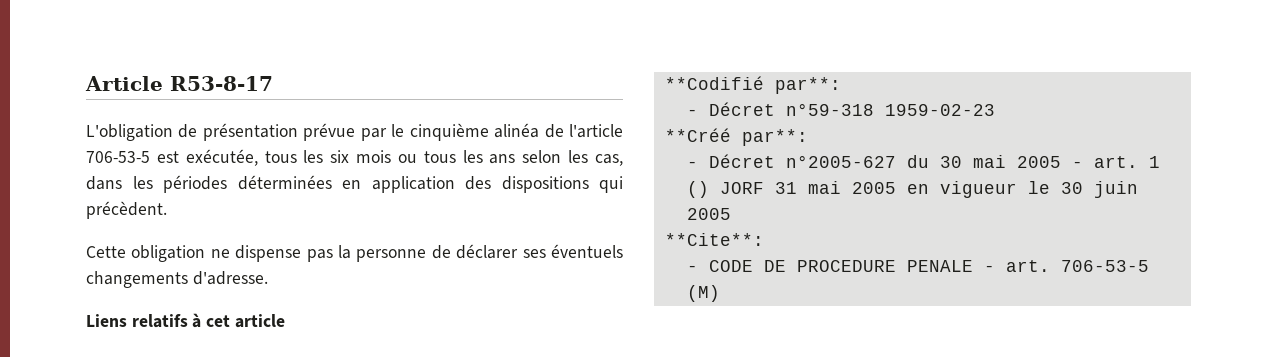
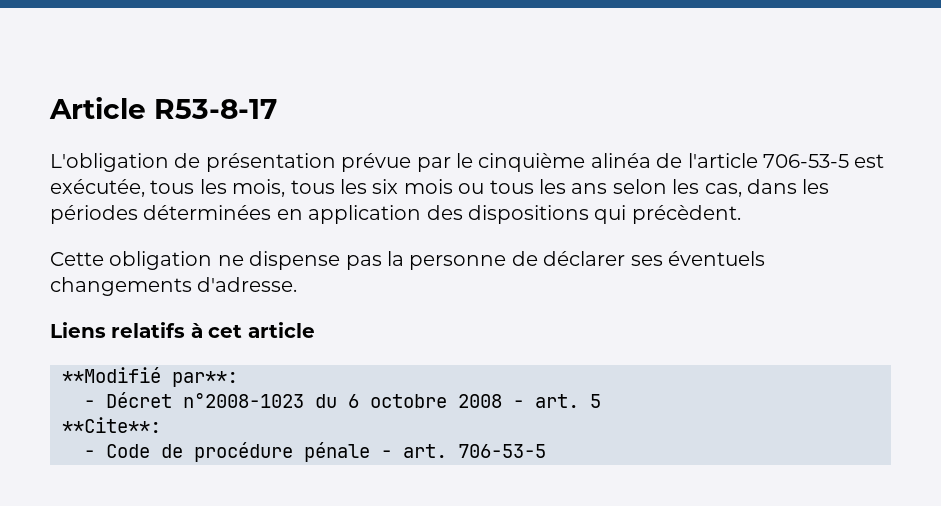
(324, 156) none -> [232,179,367,197] mois, tous les
[664,76,841,94] [686,102,995,116] [664,128,808,146] [686,154,1160,168] [686,181,1138,198] [686,208,731,220] [664,233,764,246] [686,260,973,272] **Codifié par**: // - Décret n°59-318 1959-02-23 // **Créé par**: // - Décret n°2005-627 du 30 mai 2005 - art. 1 () JORF 31 mai 2005 en vigueur le 30 juin 2005 // **Cite**: // - CODE DE PROCEDURE PENALE -> [62,367,238,387] [84,392,601,408] [62,417,161,433] [84,442,370,462] **Modifié par**: // - Décret n°2008-1023 du 6 octobre 2008 - art. 5 // **Cite**: // - Code de procédure pénale
[686,285,720,302] (M) -> (546, 451) none

